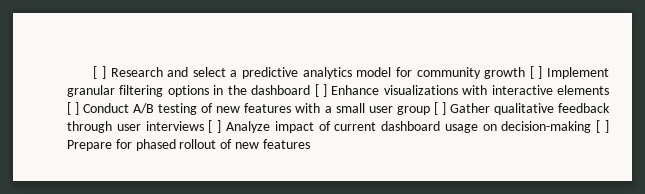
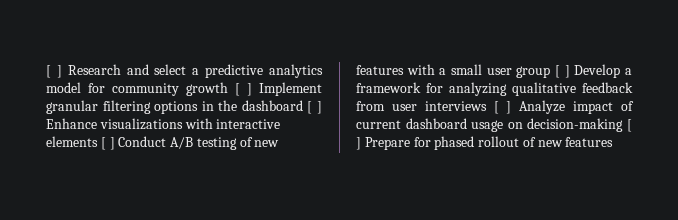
[449,103,490,113] Gather -> [574,64,632,78] [356,82,507,96] Develop a framework for analyzing
[67,121,112,133] through -> [356,101,385,111] from

